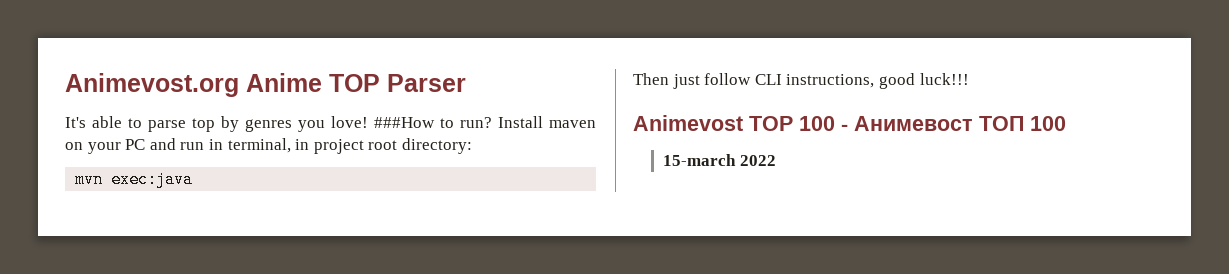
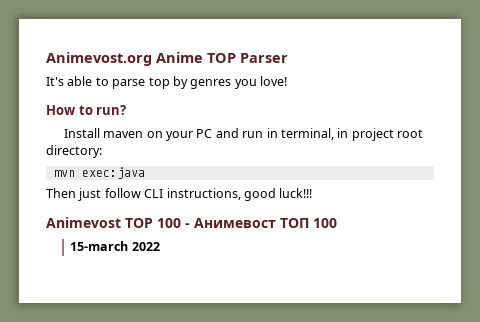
[374,117,435,128] ###How -> [46,105,75,115] // How
(492, 122) none -> (127, 110) //

